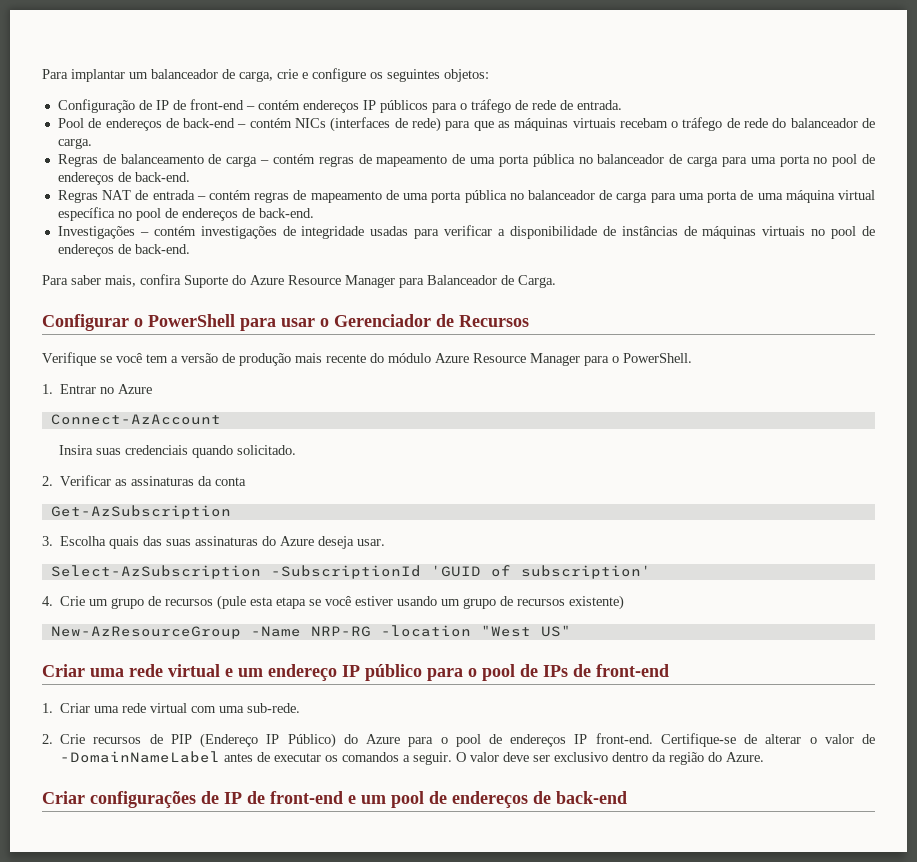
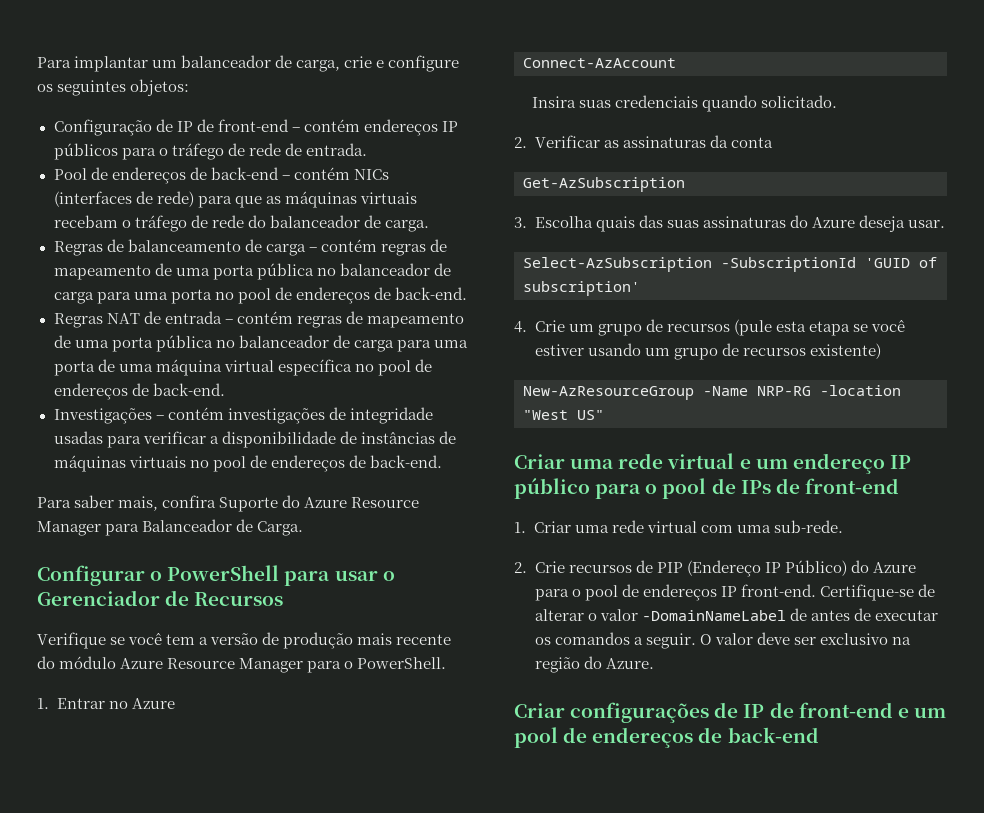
[862,734,876,744] [60,751,221,763] de -DomainNameLabel -> [641,608,807,621] -DomainNameLabel de
[612,752,667,762] dentro da -> [891,637,911,645] na

